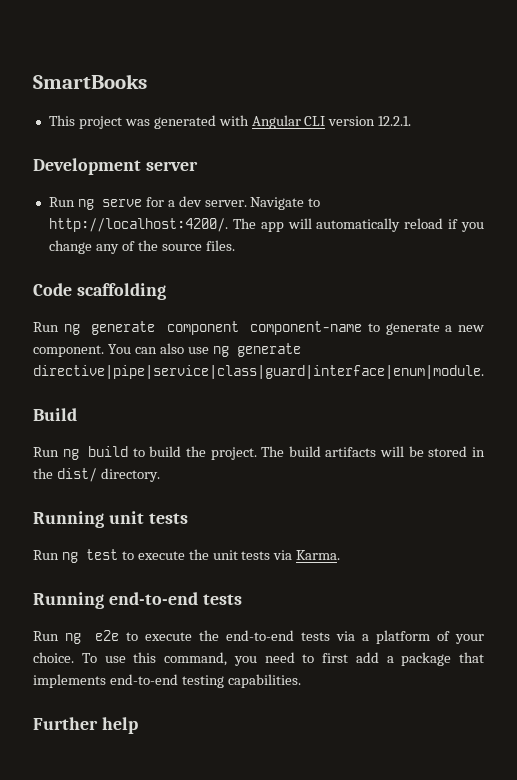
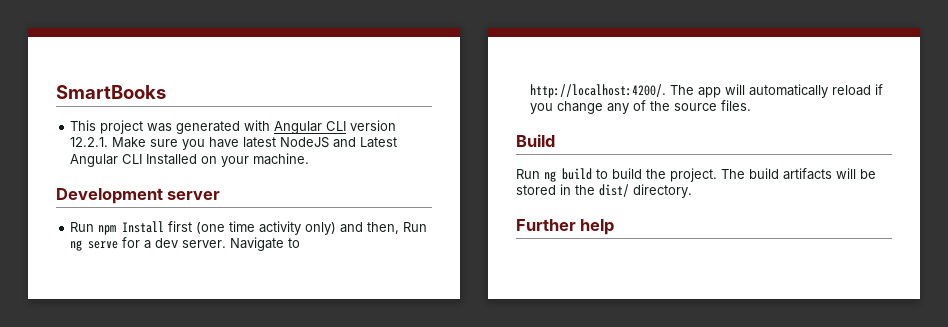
[33,158,198,175] // Development server // -> [112,137,398,150] [70,153,310,167] [56,188,221,204] [70,221,400,235] Make sure you have latest NodeJS and Latest Angular CLI Installed on your machine. // Development server // Run npm Install first (one time activity only) and then,
[33,283,166,300] [33,321,484,335] [33,343,301,357] [33,365,484,379] // Code scaffolding // Run ng generate component component-name to generate a new component. You can also use ng generate directive|pipe|service|class|guard|interface|enum|module. -> (752, 105) none
[33,511,188,528] [33,549,341,563] [33,592,242,609] [33,630,485,644] [33,652,484,666] [33,674,301,688] // Running unit tests // Run ng test to execute the unit tests via Karma. // Running end-to-end tests // Run ng e2e to execute the end-to-end tests via a platform of your choice. To use this command, you need to first add a package that implements end-to-end testing capabilities. -> (692, 191) none

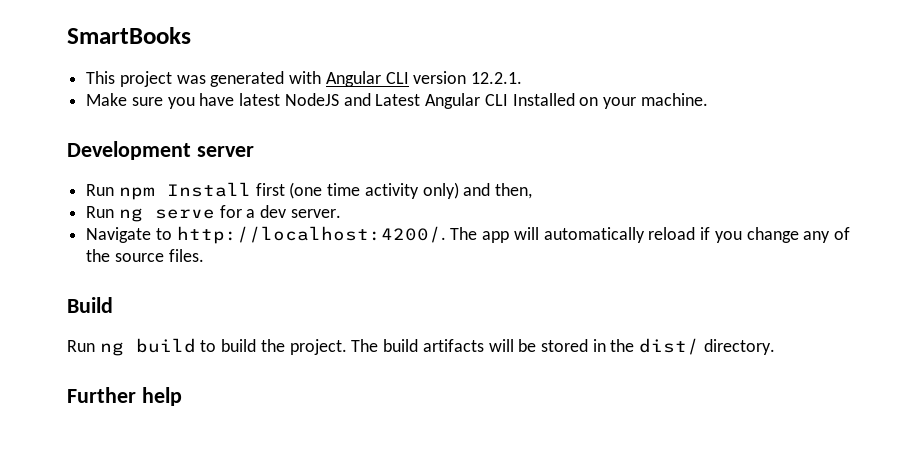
(109, 142) none -> (523, 78) //
(400, 228) none -> (533, 191) //
(227, 244) none -> (341, 213) //

